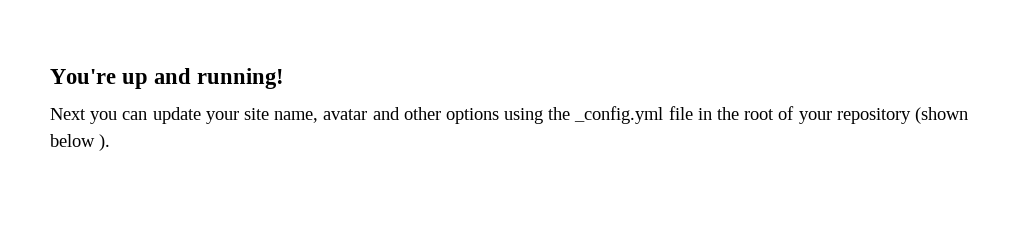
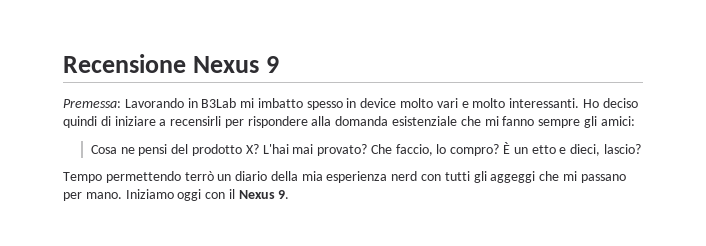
[50,68,285,89] [50,106,968,124] [50,134,110,151] You're up and running! // Next you can update your site name, avatar and other options using the _config.yml file in the root of your repository (shown below ). -> [63,54,279,73] [63,98,638,110] [63,116,635,128] [90,142,641,156] [63,171,626,183] [63,189,290,201] Recensione Nexus 9 // Premessa: Lavorando in B3Lab mi imbatto spesso in device molto vari e molto interessanti. Ho deciso quindi di iniziare a recensirli per rispondere alla domanda esistenziale che mi fanno sempre gli amici: // Cosa ne pensi del prodotto X? L'hai mai provato? Che faccio, lo compro? È un etto e dieci, lascio? // Tempo permettendo terrò un diario della mia esperienza nerd con tutti gli aggeggi che mi passano per mano. Iniziamo oggi con il Nexus 9.

